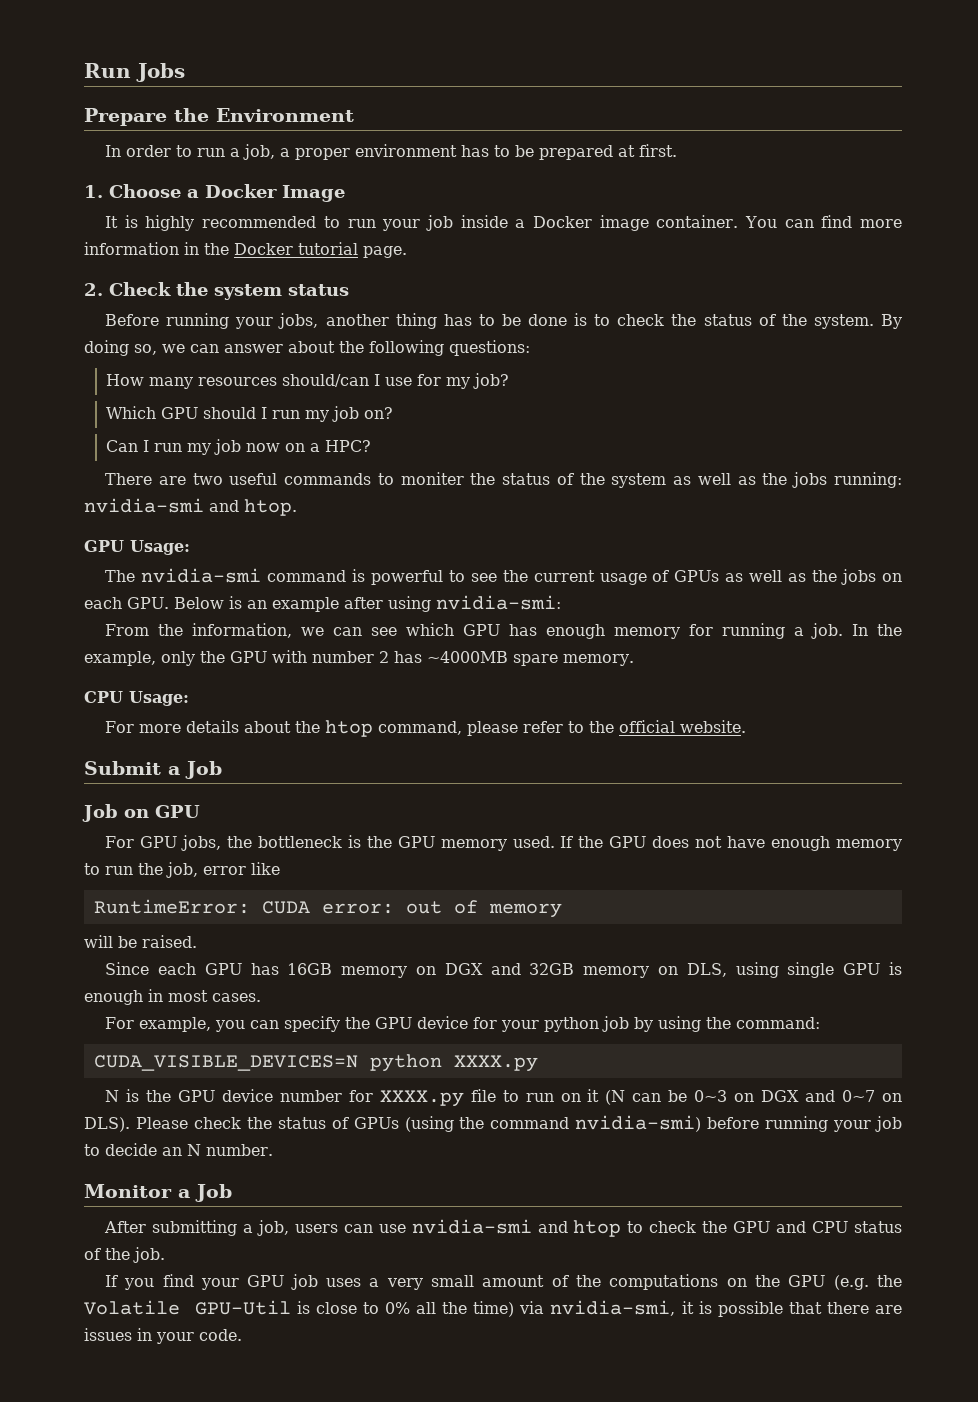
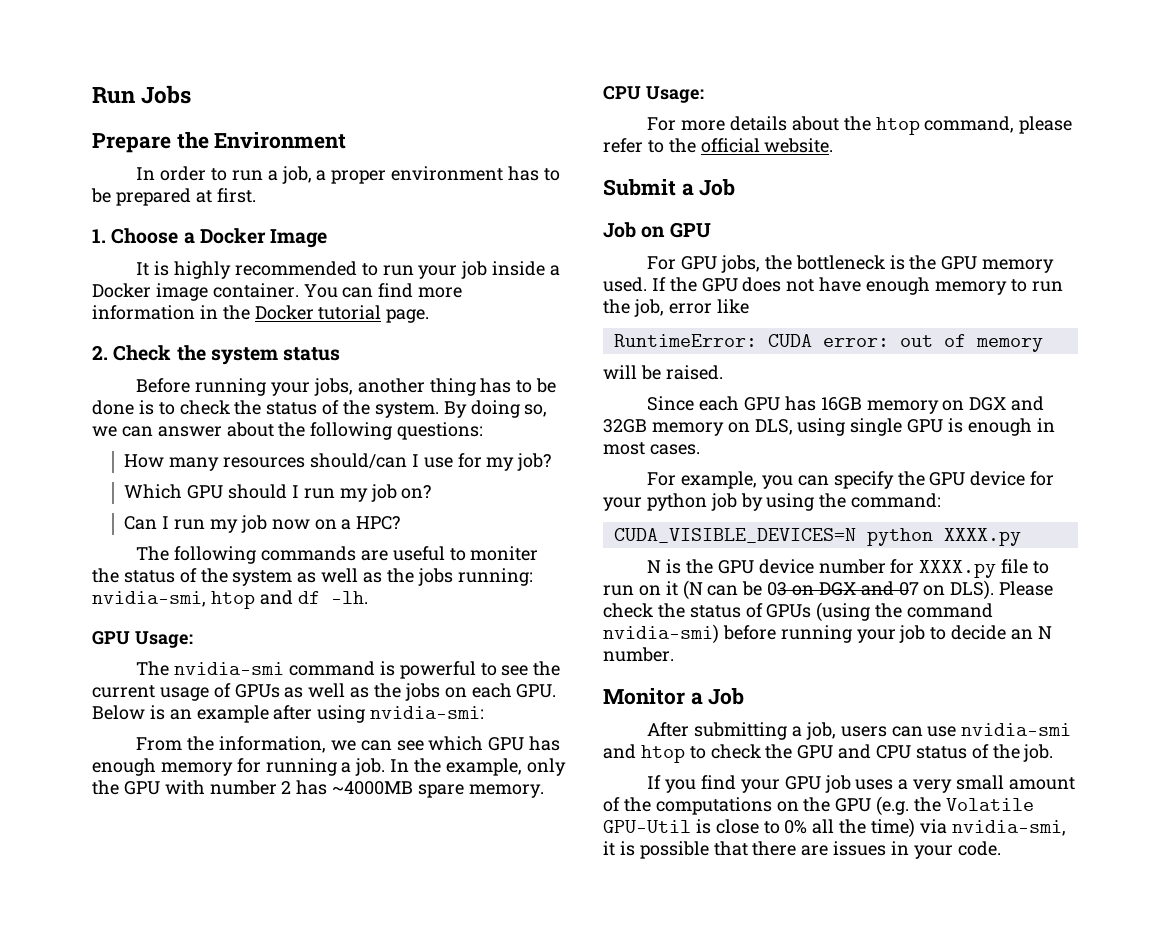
[105,473,372,485] There are two useful commands -> [136,546,445,564] The following commands are useful
[84,498,297,516] nvidia-smi and htop. -> [92,590,368,609] nvidia-smi, htop and df -lh.
[694,1090,876,1102] 0~3 on DGX and 0~7 -> [767,581,919,596] 03 on DGX and 07

